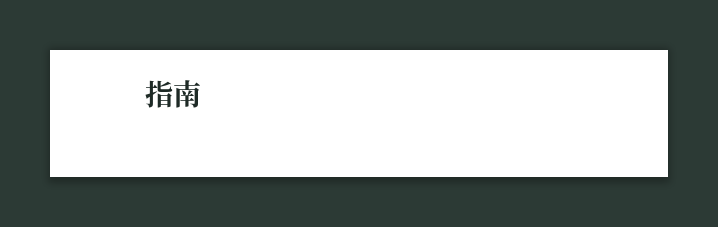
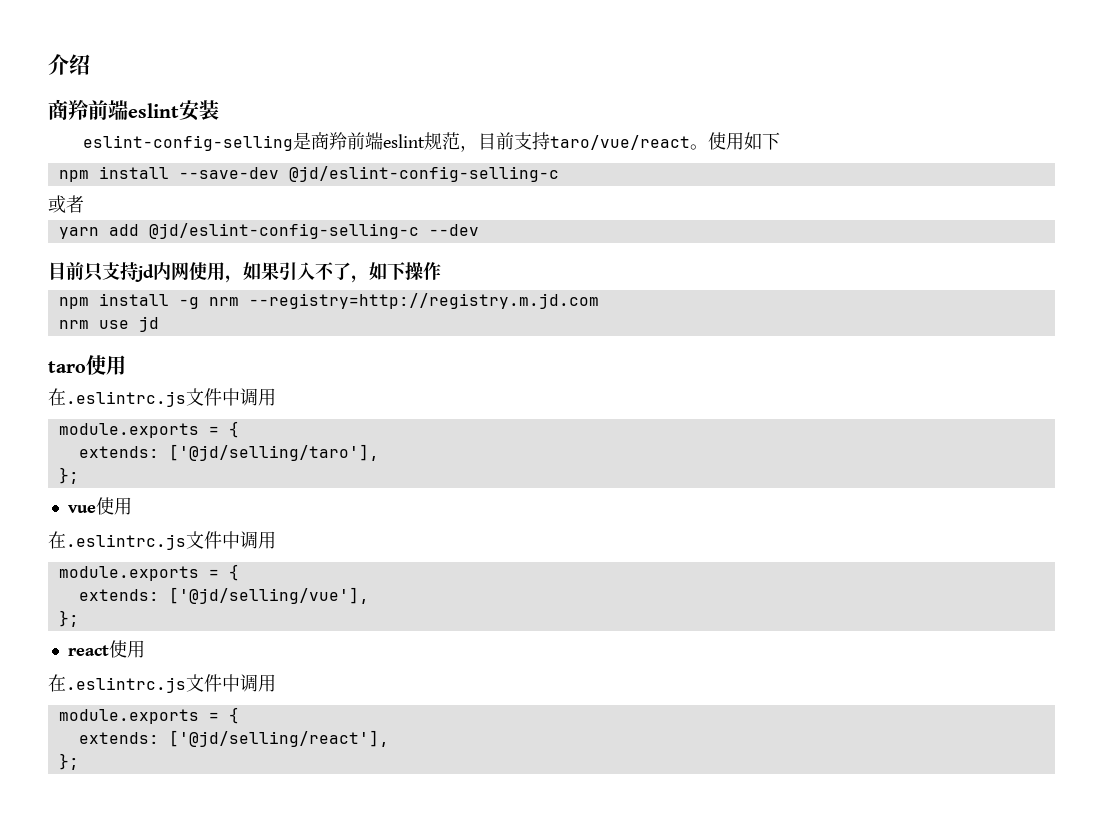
[145,80,201,108] 指南 -> [48,54,90,75] [48,99,219,121] [82,132,780,152] [58,166,559,182] [48,195,84,213] [58,223,479,239] [48,262,441,283] [58,293,599,309] [58,316,159,332] [48,355,126,375] [48,388,276,407] [58,421,239,438] [78,444,379,461] [58,467,79,484] [67,497,132,515] [48,531,276,550] [58,564,239,581] [78,587,369,604] [58,610,79,627] [67,640,145,658] [48,674,276,693] [58,707,239,724] [78,730,389,747] [58,753,79,770] 介绍 // 商羚前端eslint安装 // eslint-config-selling是商羚前端eslint规范，目前支持taro/vue/react。使用如下 // npm install --save-dev @jd/eslint-config-selling-c // 或者 // yarn add @jd/eslint-config-selling-c --dev // 目前只支持jd内网使用，如果引入不了，如下操作 // npm install -g nrm --registry=http://registry.m.jd.com // nrm use jd // taro使用 // 在.eslintrc.js文件中调用 // module.exports = { // extends: ['@jd/selling/taro'], // }; // vue使用 // 在.eslintrc.js文件中调用 // module.exports = { // extends: ['@jd/selling/vue'], // }; // react使用 // 在.eslintrc.js文件中调用 // module.exports = { // extends: ['@jd/selling/react'], // };

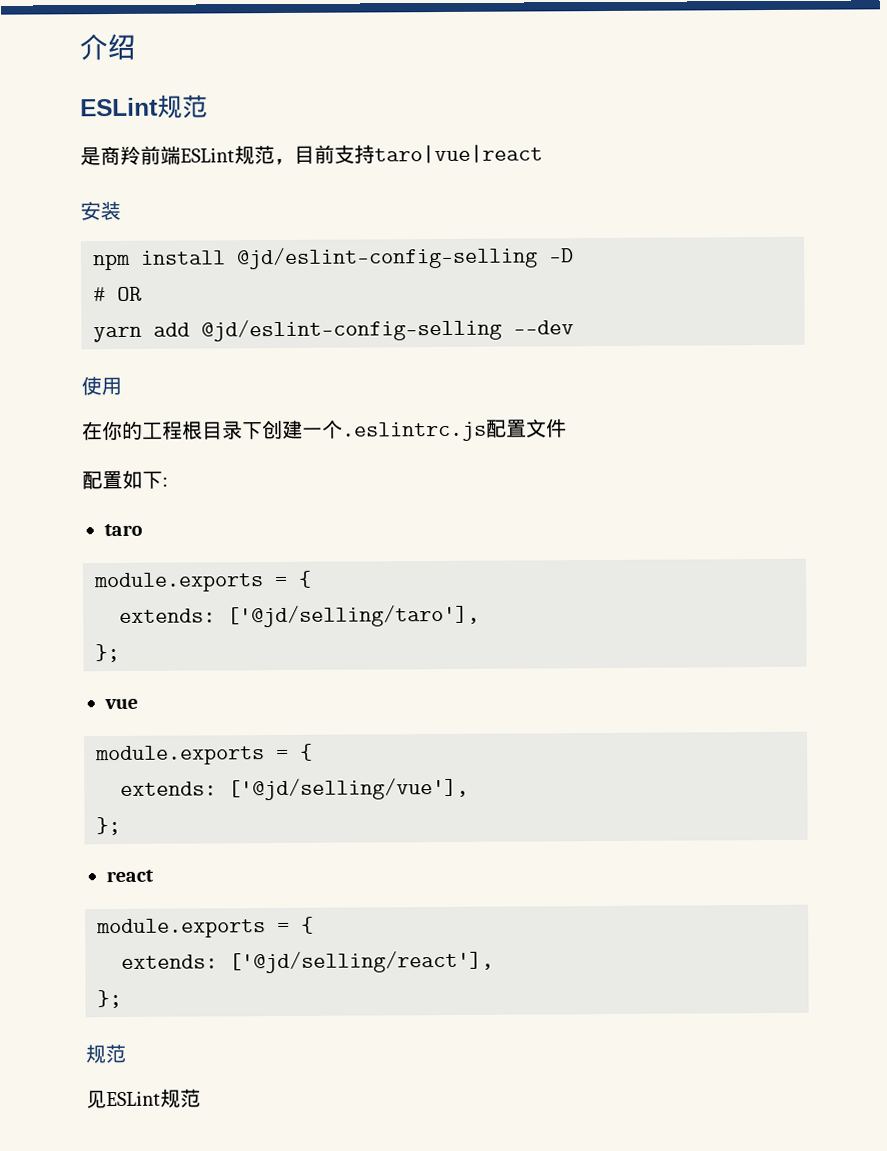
[48,99,219,121] [82,135,293,151] 商羚前端eslint安装 // eslint-config-selling -> [80,94,208,119] ESLint规范 //
[382,134,425,148] eslint -> [180,147,235,163] ESLint
[549,132,780,150] [58,166,559,182] [48,195,84,213] taro/vue/react。使用如下 // npm install --save-dev @jd/eslint-config-selling-c // 或者 -> [374,144,543,164] [80,200,121,221] [93,246,574,271] [93,286,142,302] taro|vue|react // 安装 // npm install @jd/eslint-config-selling -D // # OR
[148,223,419,239] @jd/eslint-config-selling-c -> [201,318,502,342] @jd/eslint-config-selling
[48,262,441,283] [58,293,599,309] [58,316,159,332] [48,355,126,375] [48,388,276,407] 目前只支持jd内网使用，如果引入不了，如下操作 // npm install -g nrm --registry=http://registry.m.jd.com // nrm use jd // taro使用 // 在.eslintrc.js文件中调用 -> [81,376,122,396] [82,418,567,442] [82,469,168,490] [104,523,143,537] 使用 // 在你的工程根目录下创建一个.eslintrc.js配置文件 // 配置如下: // taro
[95,497,132,515] [48,531,276,550] 使用 // 在.eslintrc.js文件中调用 -> (138, 704) none
[108,640,145,658] [48,674,276,693] 使用 // 在.eslintrc.js文件中调用 -> (154, 876) none
(79, 761) none -> [85,1043,126,1064] [86,1088,201,1109] // 规范 // 见ESLint规范

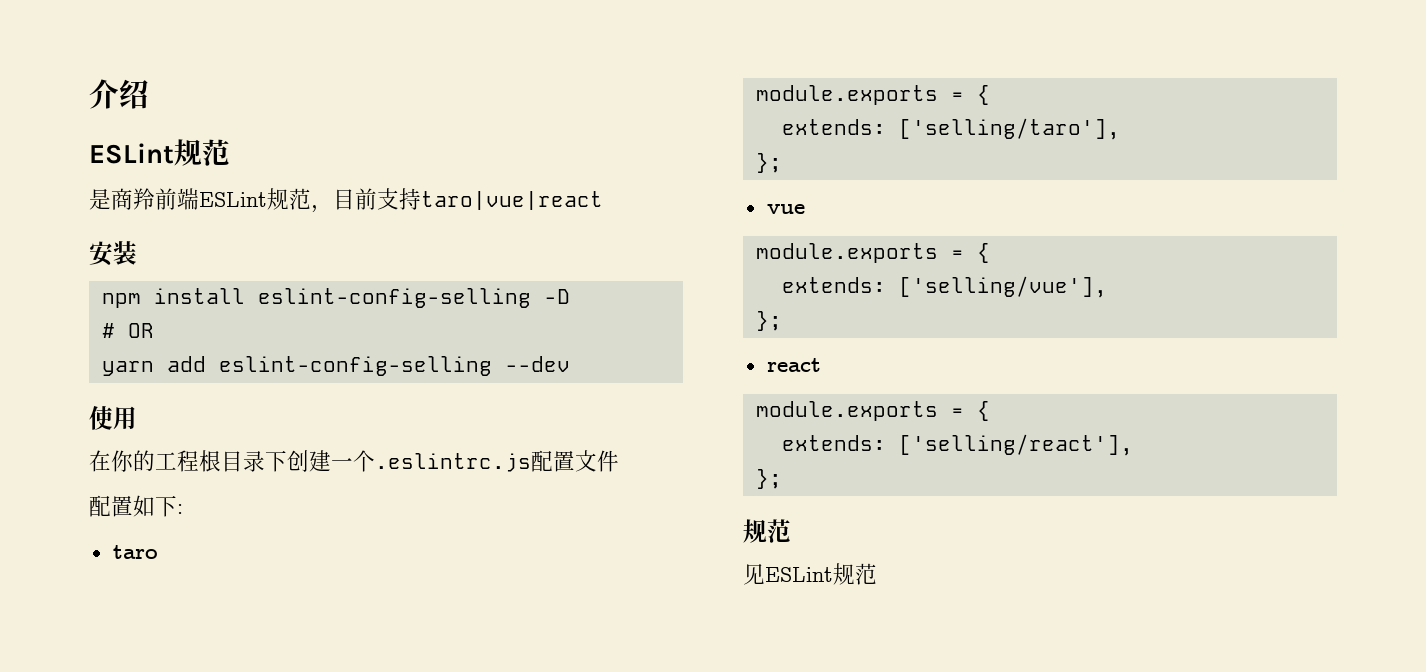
[236,246,538,270] @jd/eslint-config-selling -> [257,288,531,308] eslint-config-selling
[201,318,502,342] @jd/eslint-config-selling -> [218,356,492,376] eslint-config-selling
[227,604,480,628] ['@jd/selling/taro'], -> [898,118,1120,140] ['selling/taro'],
[228,777,469,801] ['@jd/selling/vue'], -> [898,276,1107,298] ['selling/vue'],
[229,950,494,974] ['@jd/selling/react'], -> [898,434,1133,456] ['selling/react'],

